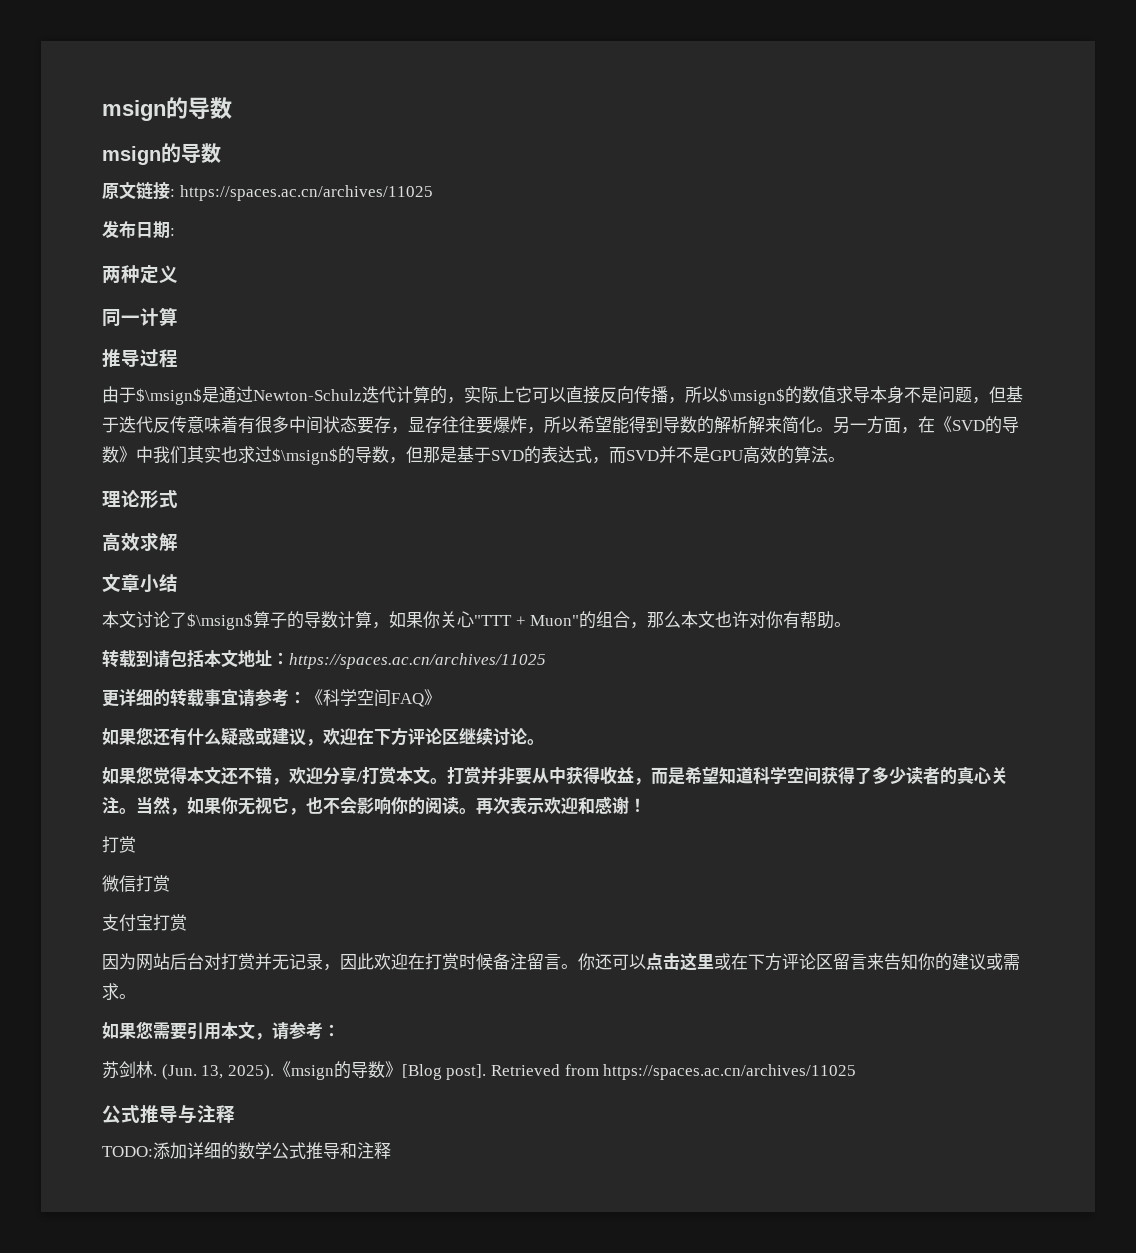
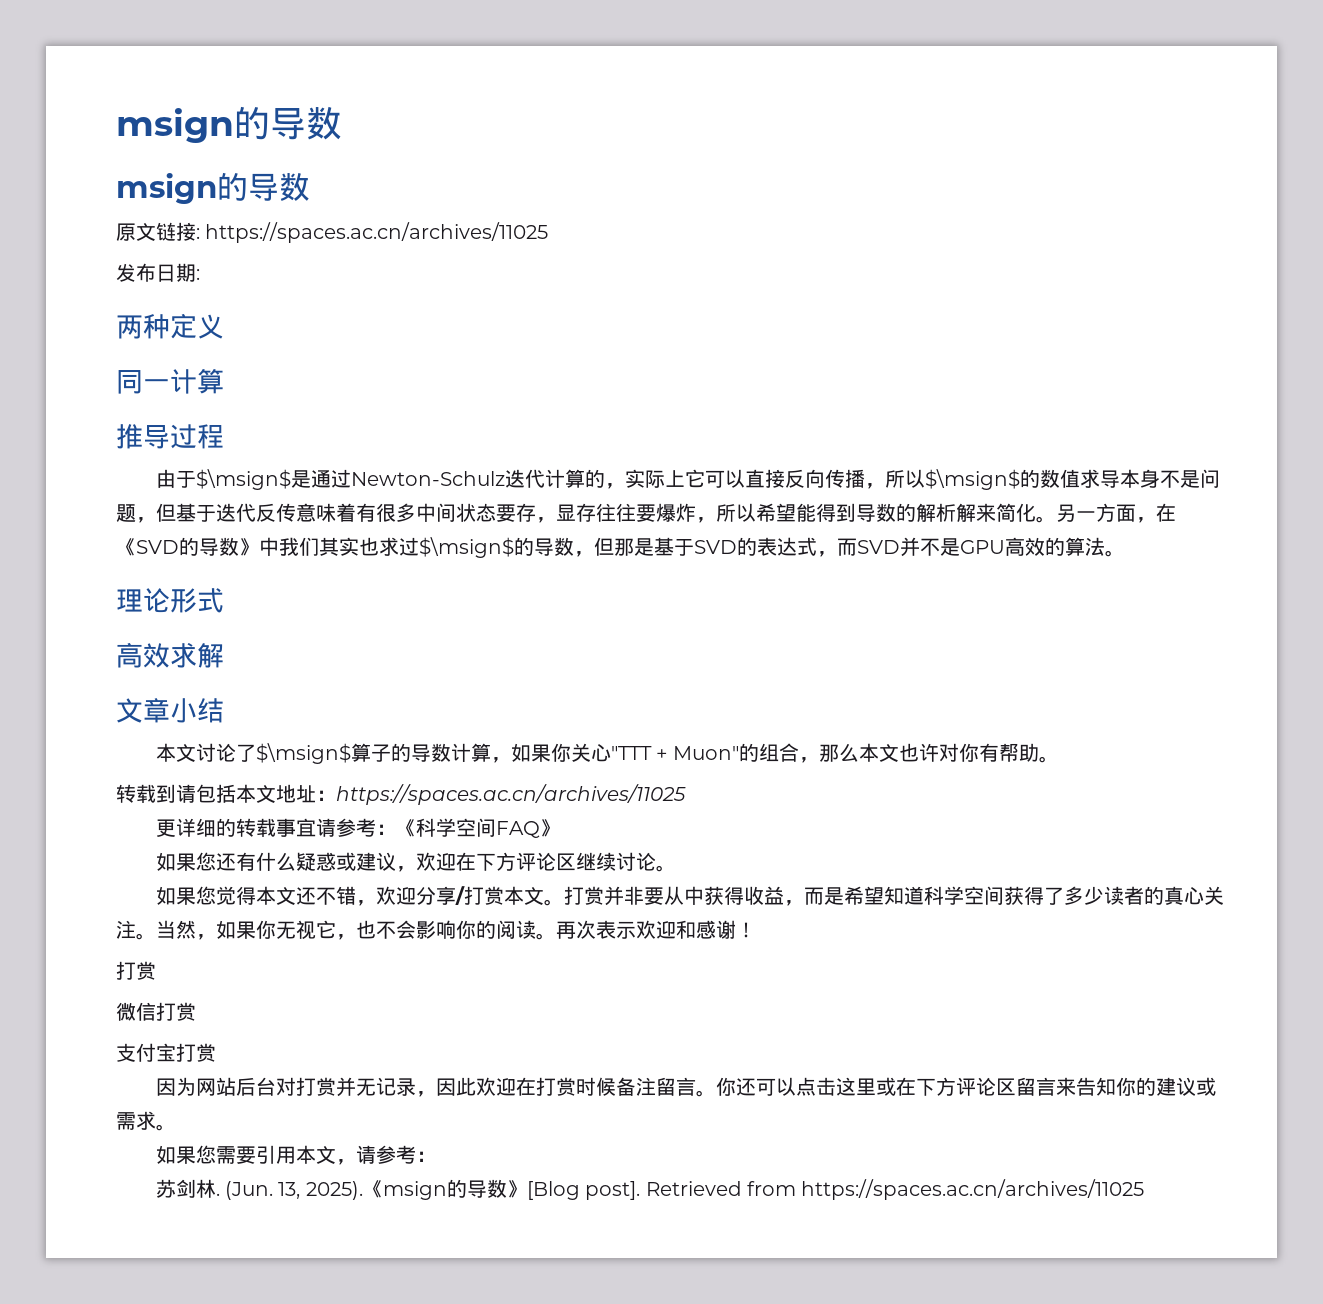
[102,1105,235,1124] [102,1142,391,1160] // 公式推导与注释 // TODO:添加详细的数学公式推导和注释 -> (1145, 1189) none

